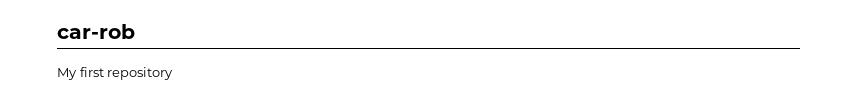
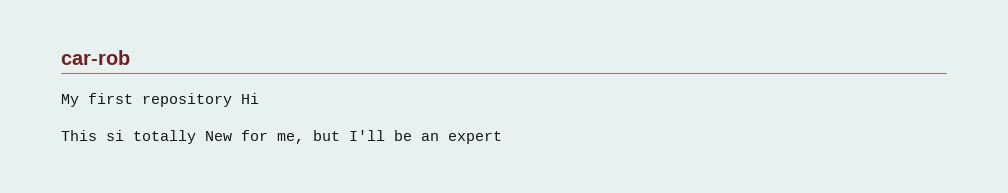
(174, 73) none -> [241,93,259,104] [61,130,502,144] Hi // This si totally New for me, but I'll be an expert

